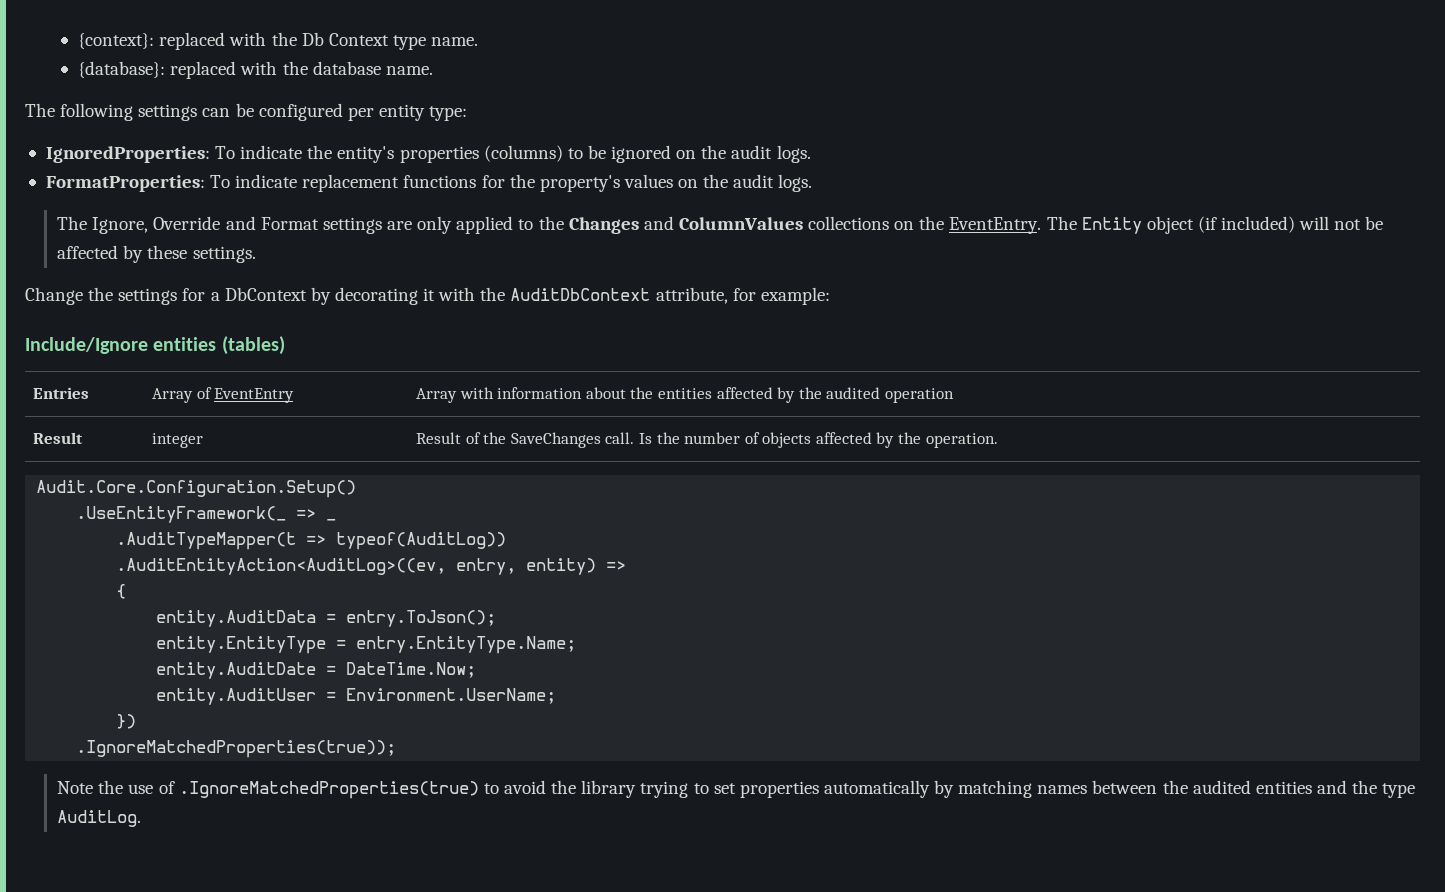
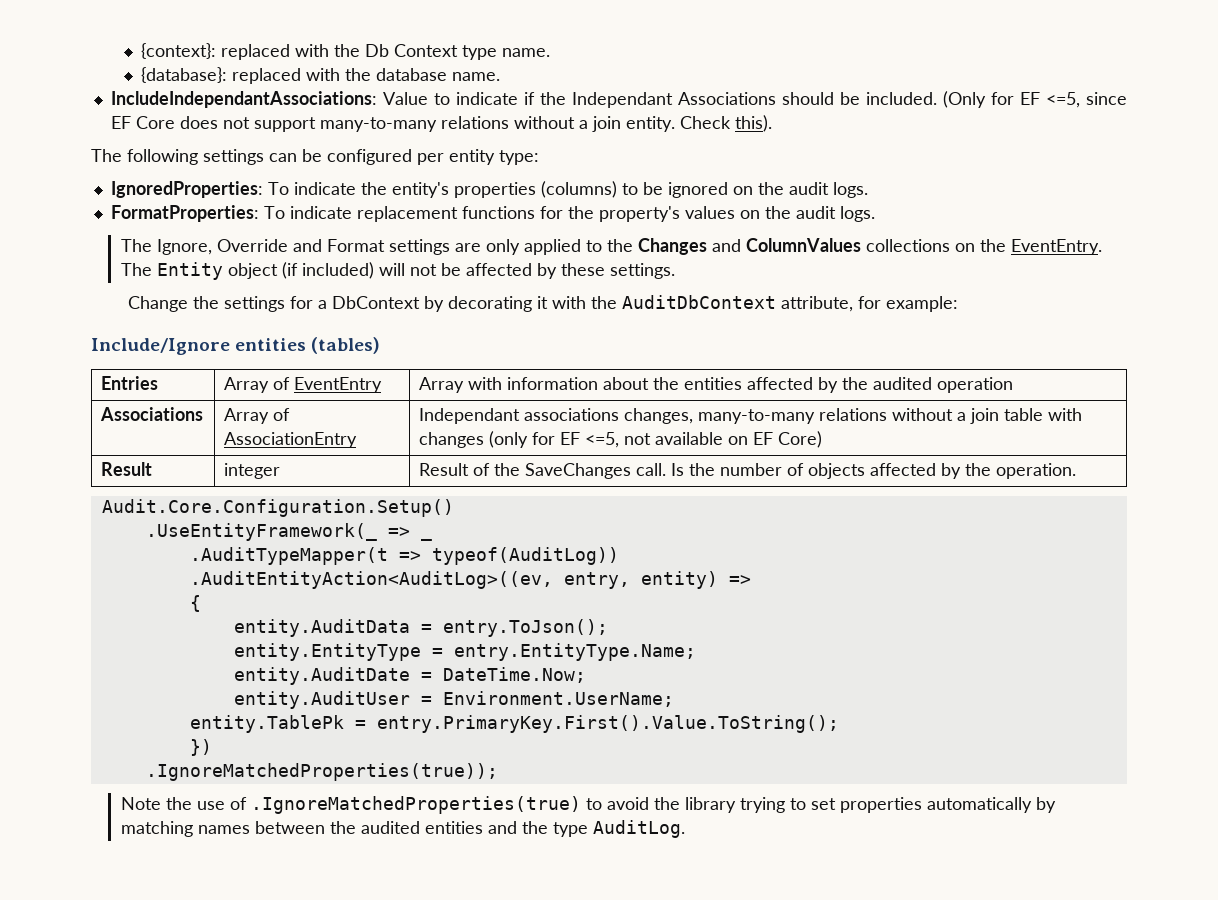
(433, 70) none -> [110,91,1127,108] [110,115,772,132] // IncludeIndependantAssociations: Value to indicate if the Independant Associations should be included. (Only for EF <=5, since EF Core does not support many-to-many relations without a join entity. Check this).
(954, 395) none -> [100,407,204,421] [224,408,291,424] [224,432,358,448] [419,408,1083,424] [419,431,823,448] // Associations | Array of AssociationEntry | Independant associations changes, many-to-many relations without a join table with changes (only for EF <=5, not available on EF Core)
(557, 696) none -> [189,715,839,733] // entity.TablePk = entry.PrimaryKey.First().Value.ToString();

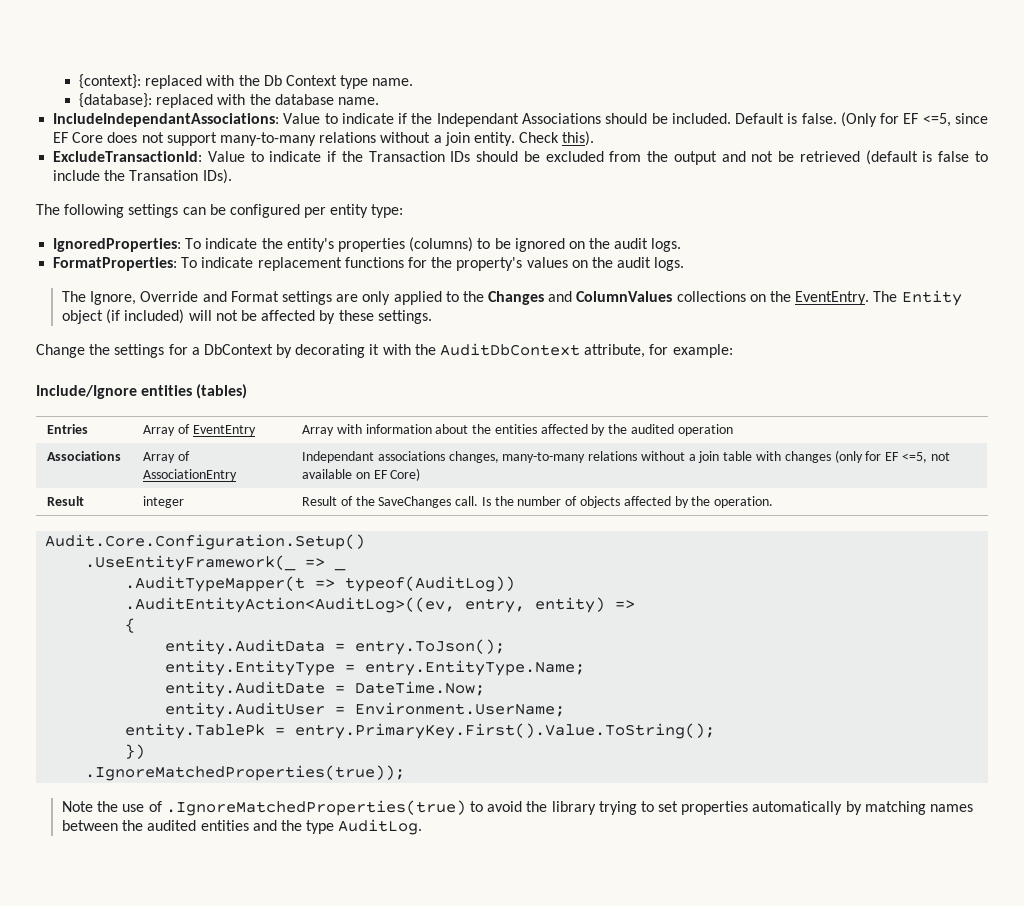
(937, 98) none -> [735,113,837,124] Default is false.
(772, 123) none -> [53,150,988,165] [53,169,232,184] // ExcludeTransactionId: Value to indicate if the Transaction IDs should be excluded from the output and not be retrieved (default is false to include the Transation IDs).

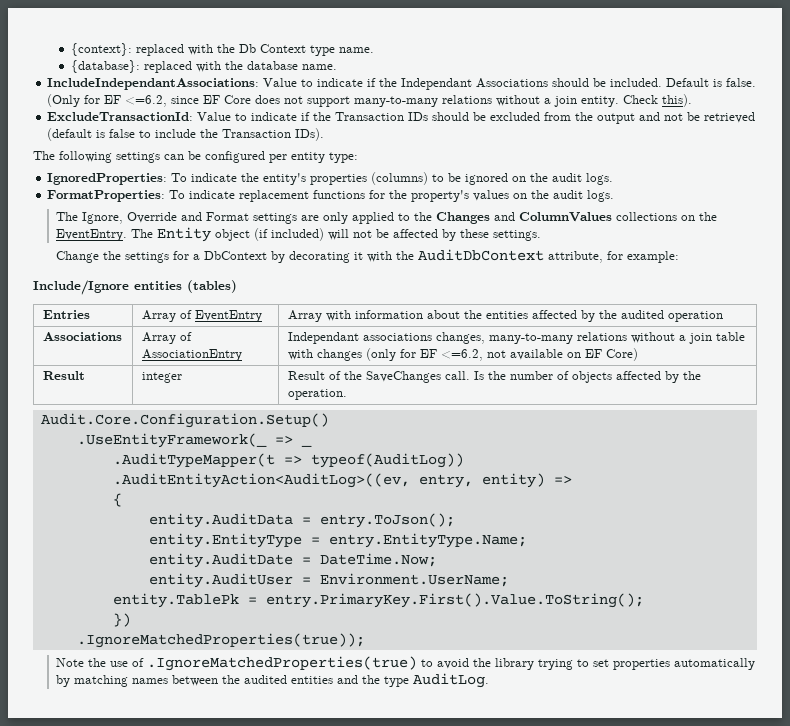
[922,113,951,127] <=5, -> [125,95,168,107] <=6.2,
[129,170,199,181] Transation -> [222,129,292,138] Transaction
[901,452,927,463] <=5, -> [440,349,483,361] <=6.2,

